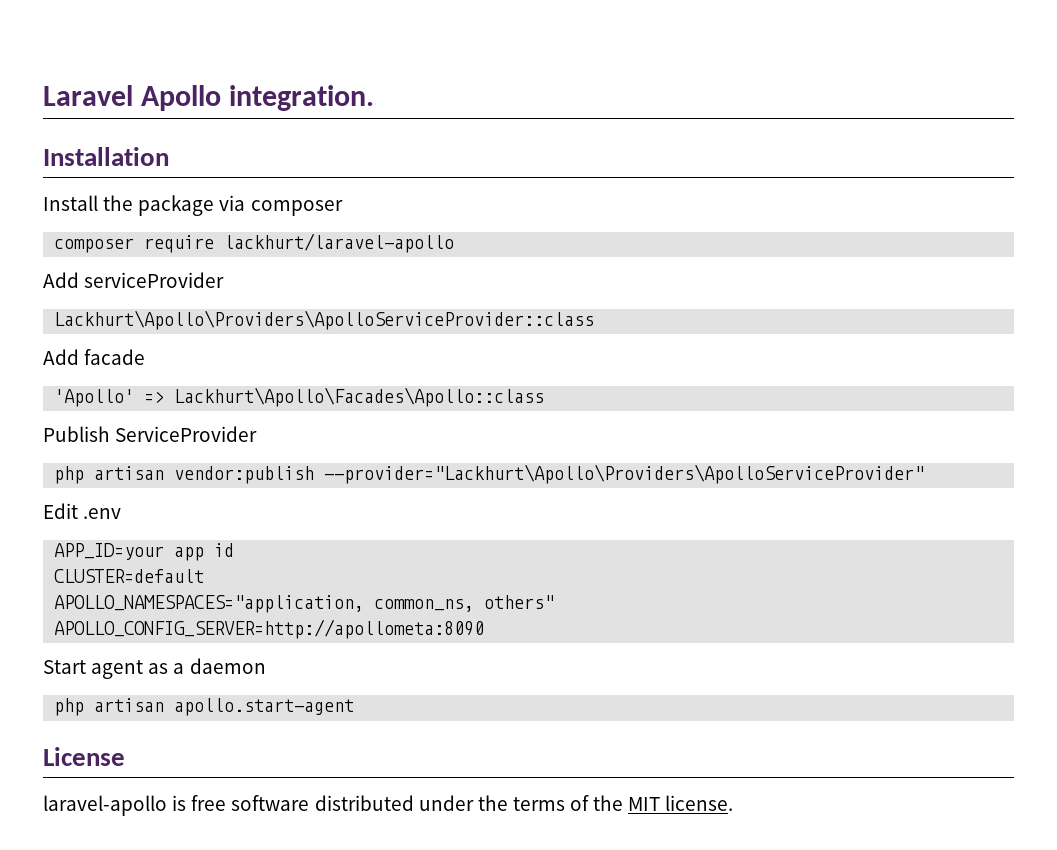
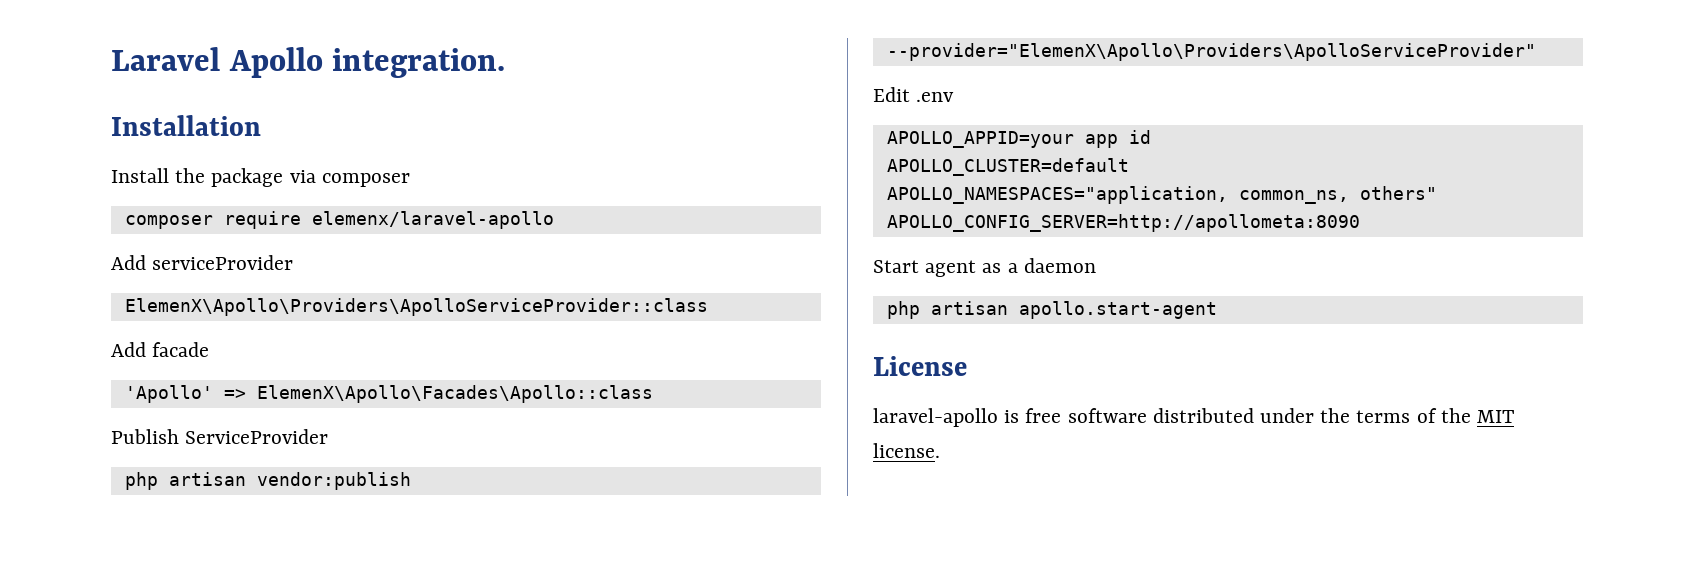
[224,233,455,253] lackhurt/laravel-apollo -> [311,211,554,229] elemenx/laravel-apollo
[54,310,595,330] Lackhurt\Apollo\Providers\ApolloServiceProvider::class -> [124,298,708,316] ElemenX\Apollo\Providers\ApolloServiceProvider::class
[174,387,545,407] Lackhurt\Apollo\Facades\Apollo::class -> [256,385,653,403] ElemenX\Apollo\Facades\Apollo::class
[324,464,925,484] --provider="Lackhurt\Apollo\Providers\ApolloServiceProvider" -> [886,43,1536,61] --provider="ElemenX\Apollo\Providers\ApolloServiceProvider"
[54,543,165,560] APP_ID=your -> [886,131,1074,148] APOLLO_APPID=your
[54,569,205,583] CLUSTER=default -> [886,158,1129,176] APOLLO_CLUSTER=default

